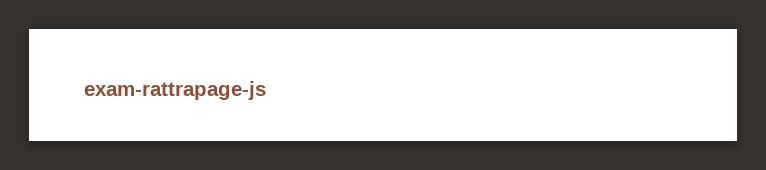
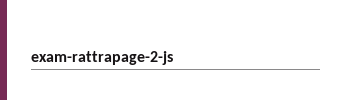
[84,81,266,100] exam-rattrapage-js -> [31,51,173,65] exam-rattrapage-2-js

